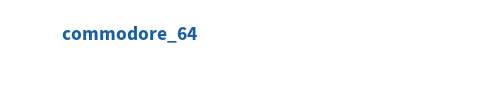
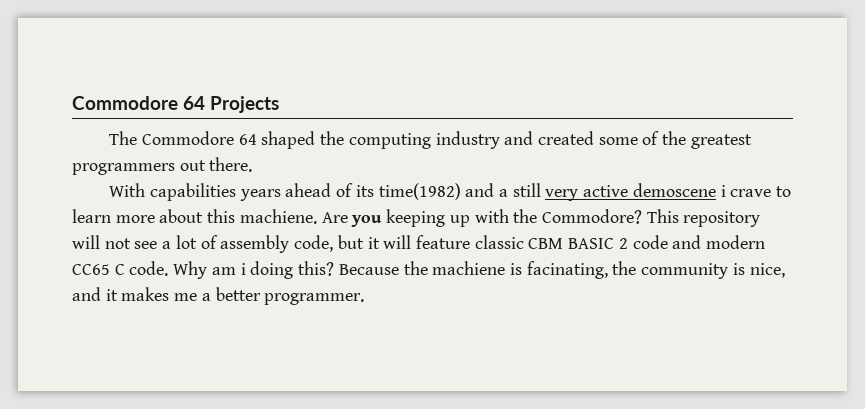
[62,26,197,43] commodore_64 -> [72,96,280,113] [109,131,752,149] [72,157,253,175] [109,183,792,201] [72,209,761,227] [72,235,766,253] [72,261,785,279] [72,287,365,305] Commodore 64 Projects // The Commodore 64 shaped the computing industry and created some of the greatest programmers out there. // With capabilities years ahead of its time(1982) and a still very active demoscene i crave to learn more about this machiene. Are you keeping up with the Commodore? This repository will not see a lot of assembly code, but it will feature classic CBM BASIC 2 code and modern CC65 C code. Why am i doing this? Because the machiene is facinating, the community is nice, and it makes me a better programmer.

